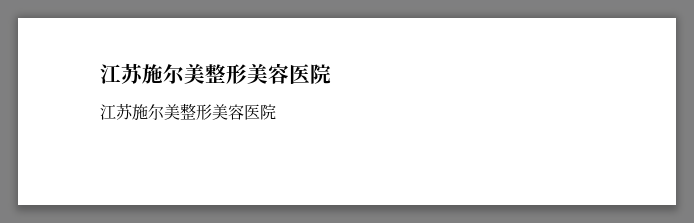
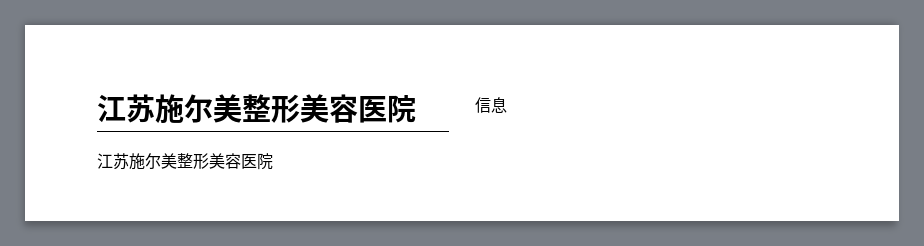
(276, 112) none -> [475,97,507,113] // 信息

